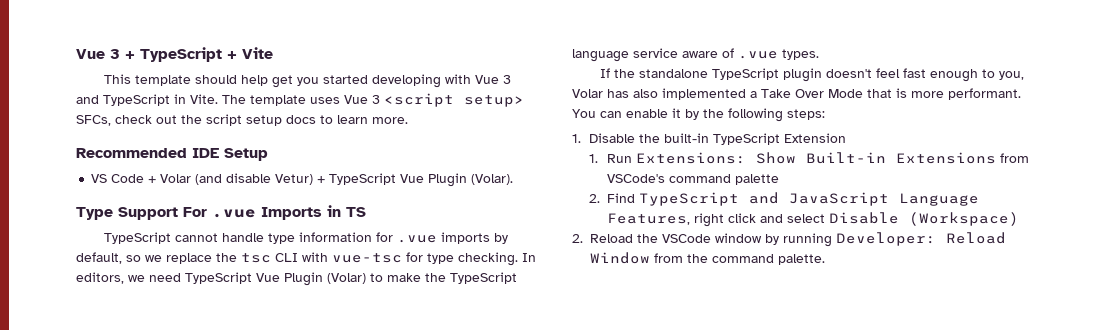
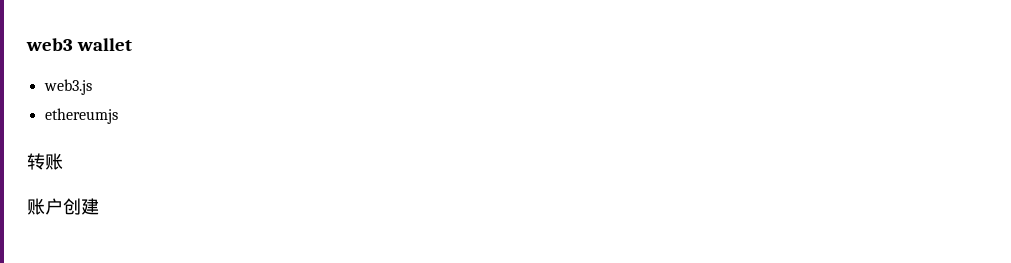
[76,47,273,62] [104,74,512,88] [76,93,524,107] [76,114,408,126] [76,148,268,161] [91,173,514,187] [76,205,366,220] [104,232,509,244] [76,252,536,266] [76,272,517,286] [572,48,819,62] [600,68,1025,82] [572,88,1021,100] [572,108,825,122] [572,133,847,145] [589,152,1029,164] [606,174,779,185] [589,192,980,206] [607,212,1020,227] [572,232,1006,247] [590,252,825,265] Vue 3 + TypeScript + Vite // This template should help get you started developing with Vue 3 and TypeScript in Vite. The template uses Vue 3 <script setup> SFCs, check out the script setup docs to learn more. // Recommended IDE Setup // VS Code + Volar (and disable Vetur) + TypeScript Vue Plugin (Volar). // Type Support For .vue Imports in TS // TypeScript cannot handle type information for .vue imports by default, so we replace the tsc CLI with vue-tsc for type checking. In editors, we need TypeScript Vue Plugin (Volar) to make the TypeScript language service aware of .vue types. // If the standalone TypeScript plugin doesn't feel fast enough to you, Volar has also implemented a Take Over Mode that is more performant. You can enable it by the following steps: // 1. Disable the built-in TypeScript Extension // 1. Run Extensions: Show Built-in Extensions from VSCode's command palette // 2. Find TypeScript and JavaScript Language Features, right click and select Disable (Workspace) // 2. Reload the VSCode window by running Developer: Reload Window from the command palette. -> [26,38,132,51] [43,79,92,95] [44,108,118,124] [27,153,63,170] [27,198,99,215] web3 wallet // web3.js // ethereumjs // 转账 // 账户创建

